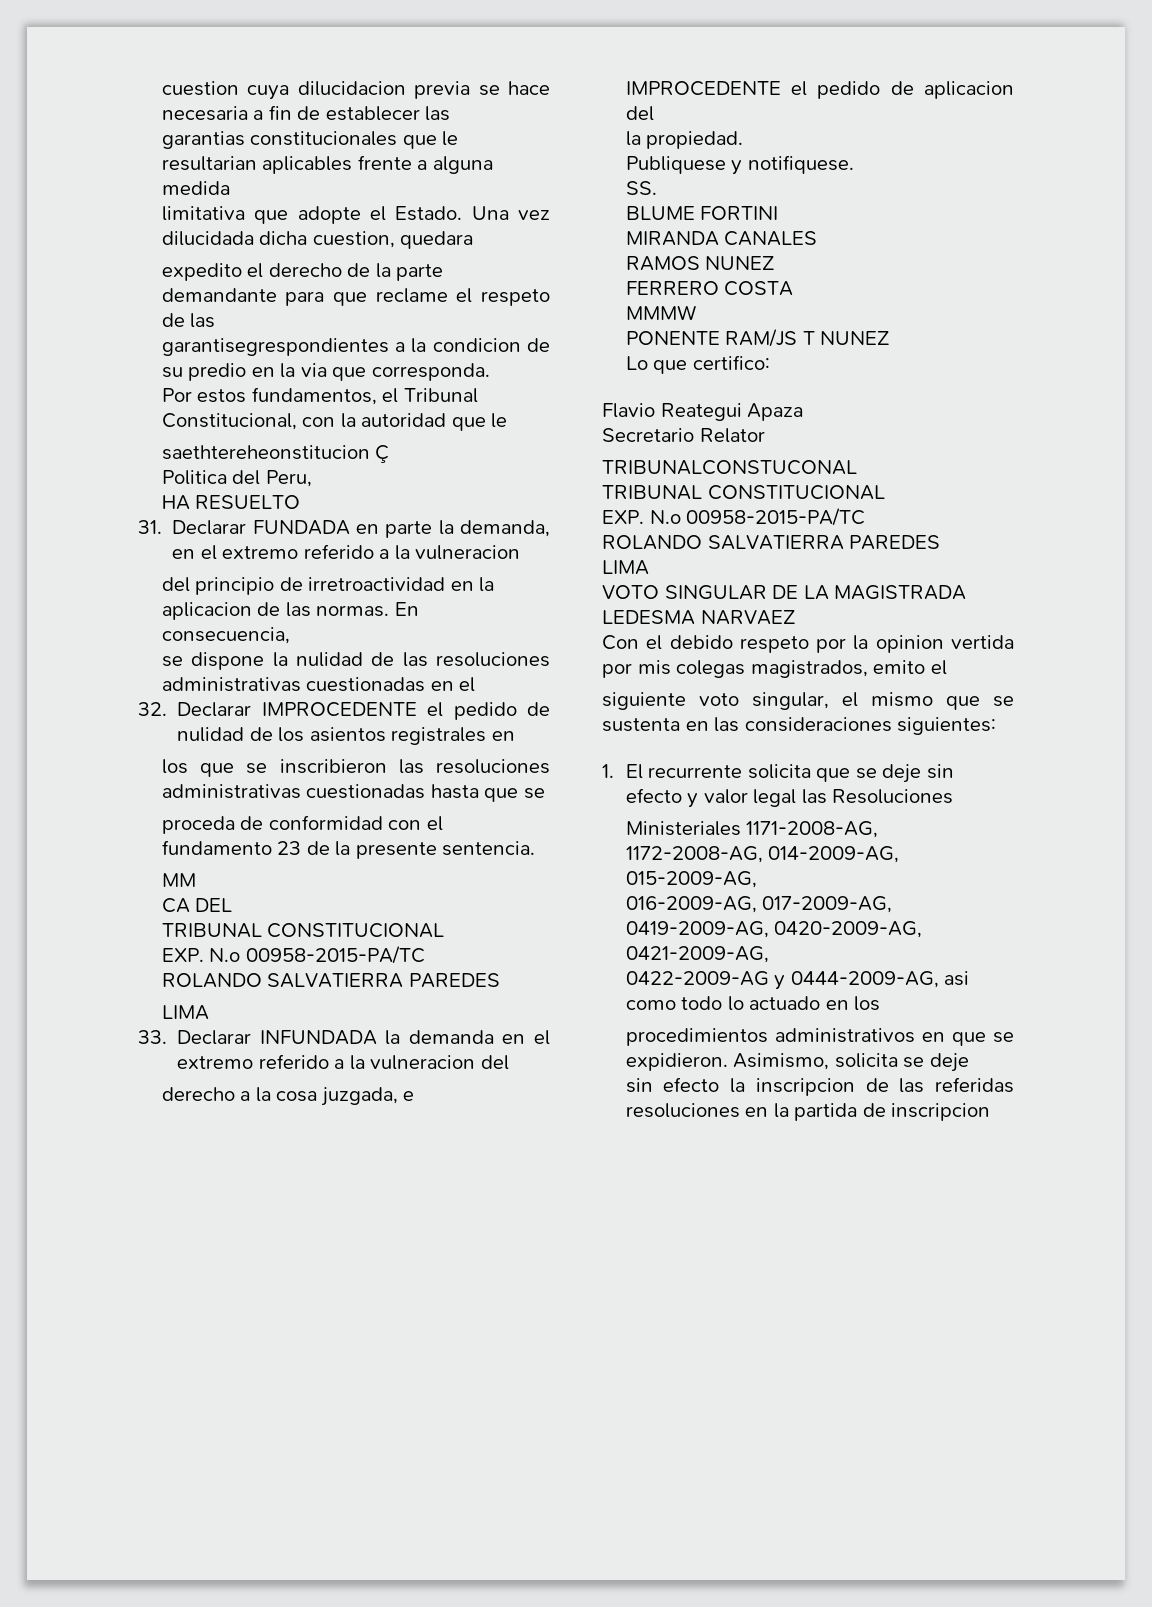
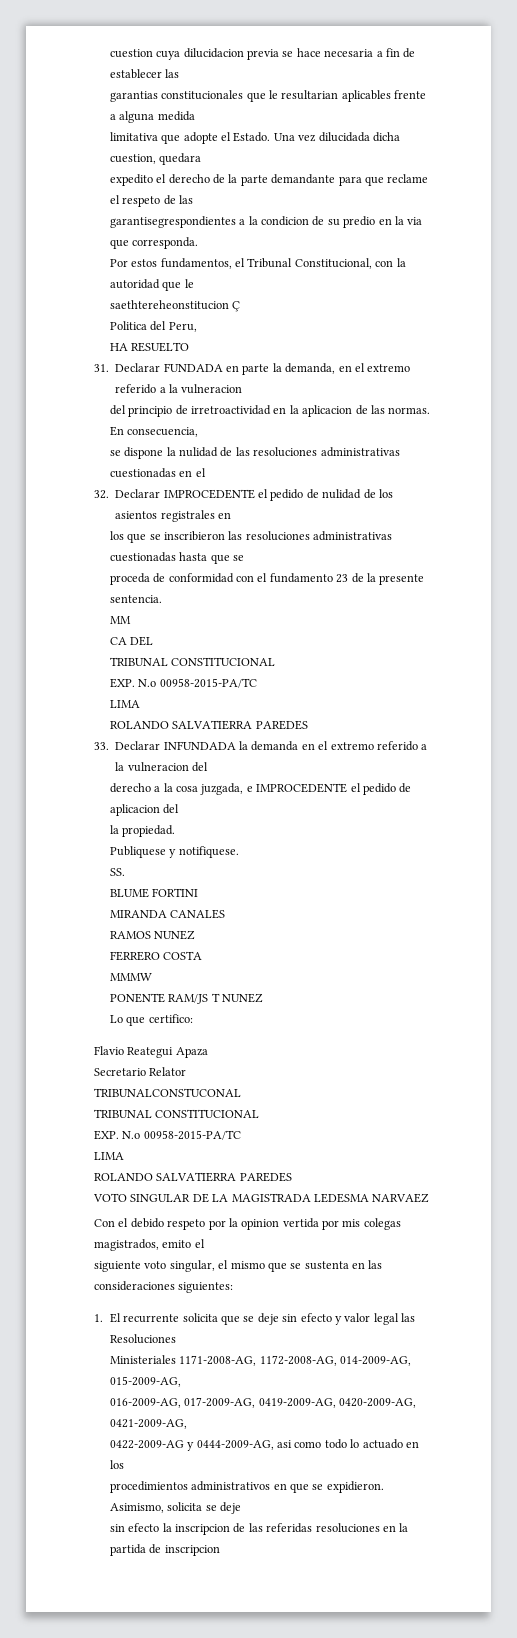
[161,973,500,988] [161,1005,209,1020] // ROLANDO SALVATIERRA PAREDES // LIMA -> [109,700,140,708] [109,720,308,730] // LIMA // ROLANDO SALVATIERRA PAREDES
[602,535,941,550] [602,560,649,575] // ROLANDO SALVATIERRA PAREDES // LIMA -> [94,1152,124,1160] [94,1172,292,1182] // LIMA // ROLANDO SALVATIERRA PAREDES

